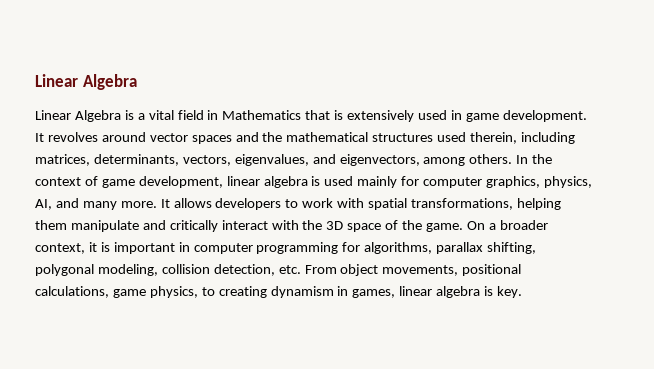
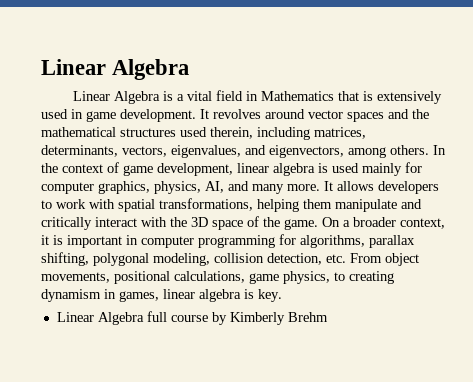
(523, 292) none -> [56,311,328,325] // Linear Algebra full course by Kimberly Brehm

